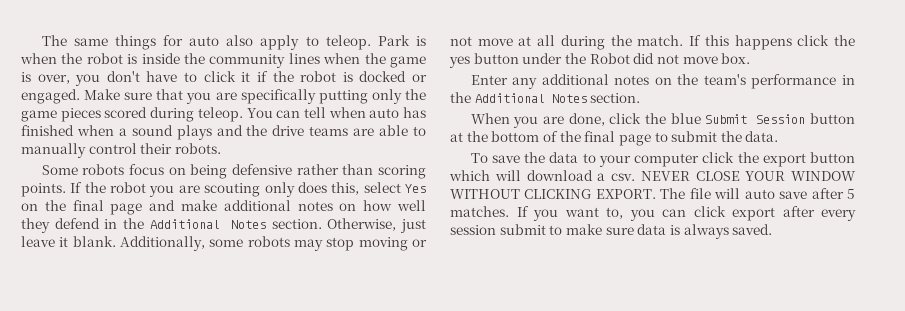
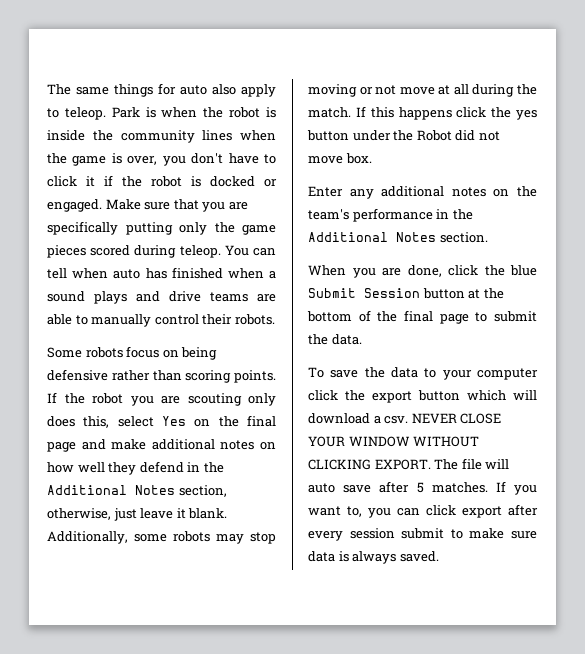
[246,125,268,136] the -> (160, 296) none
[271,218,397,231] section. Otherwise, -> [178,485,227,497] [47,508,111,520] section, otherwise,

